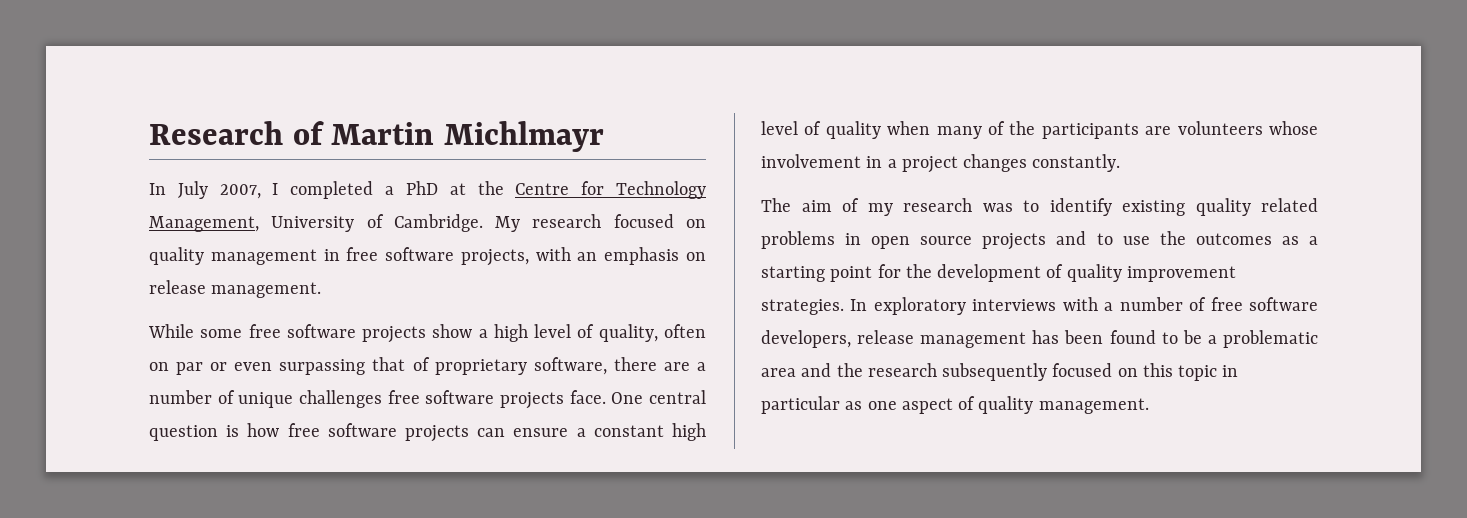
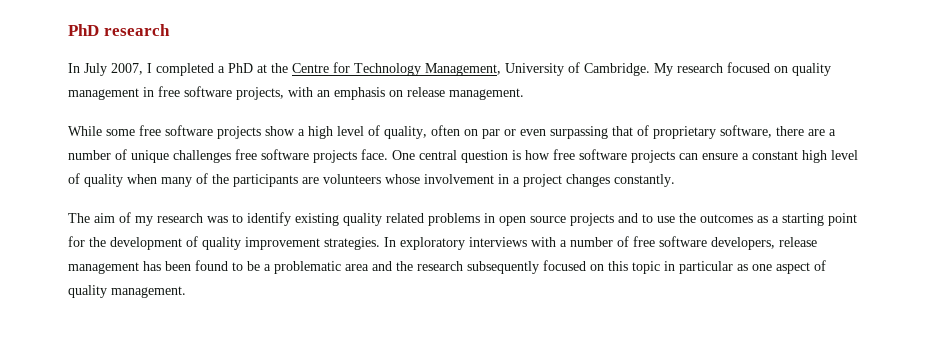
[149,121,604,152] Research of Martin Michlmayr -> [68,24,170,36] PhD research

